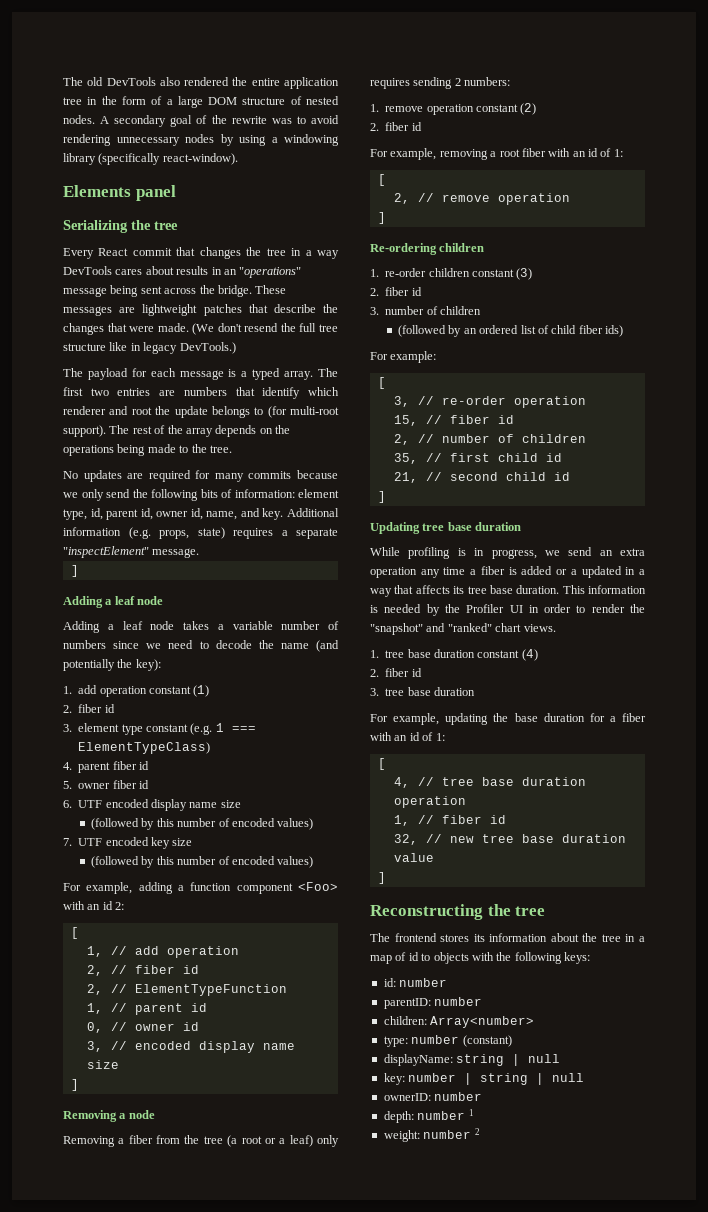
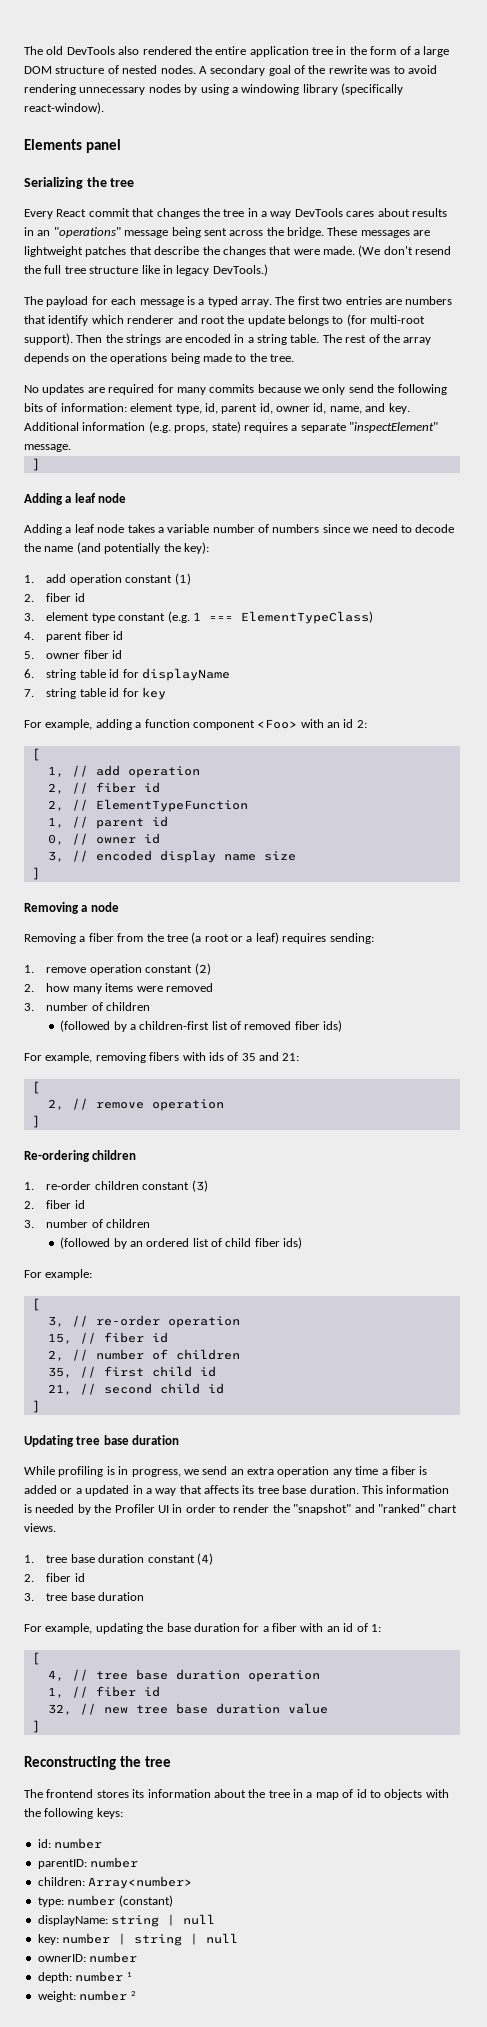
(106, 431) none -> [76,334,320,345] Then the strings are encoded in a string table.
[78,799,241,811] [91,818,314,830] [63,837,193,849] [91,856,314,868] UTF encoded display name size // (followed by this number of encoded values) // 7. UTF encoded key size // (followed by this number of encoded values) -> [46,668,230,681] [24,687,166,700] string table id for displayName // 7. string table id for key
[317,1135,340,1147] [370,77,511,89] only requires sending 2 numbers: -> [282,933,374,944] requires sending:
[385,122,422,131] [370,148,623,160] fiber id // For example, removing a root fiber with an id of 1: -> [46,983,213,994] [24,1002,151,1011] [60,1020,343,1032] [24,1052,300,1063] how many items were removed // 3. number of children // (followed by a children-first list of removed fiber ids) // For example, removing fibers with ids of 35 and 21:

